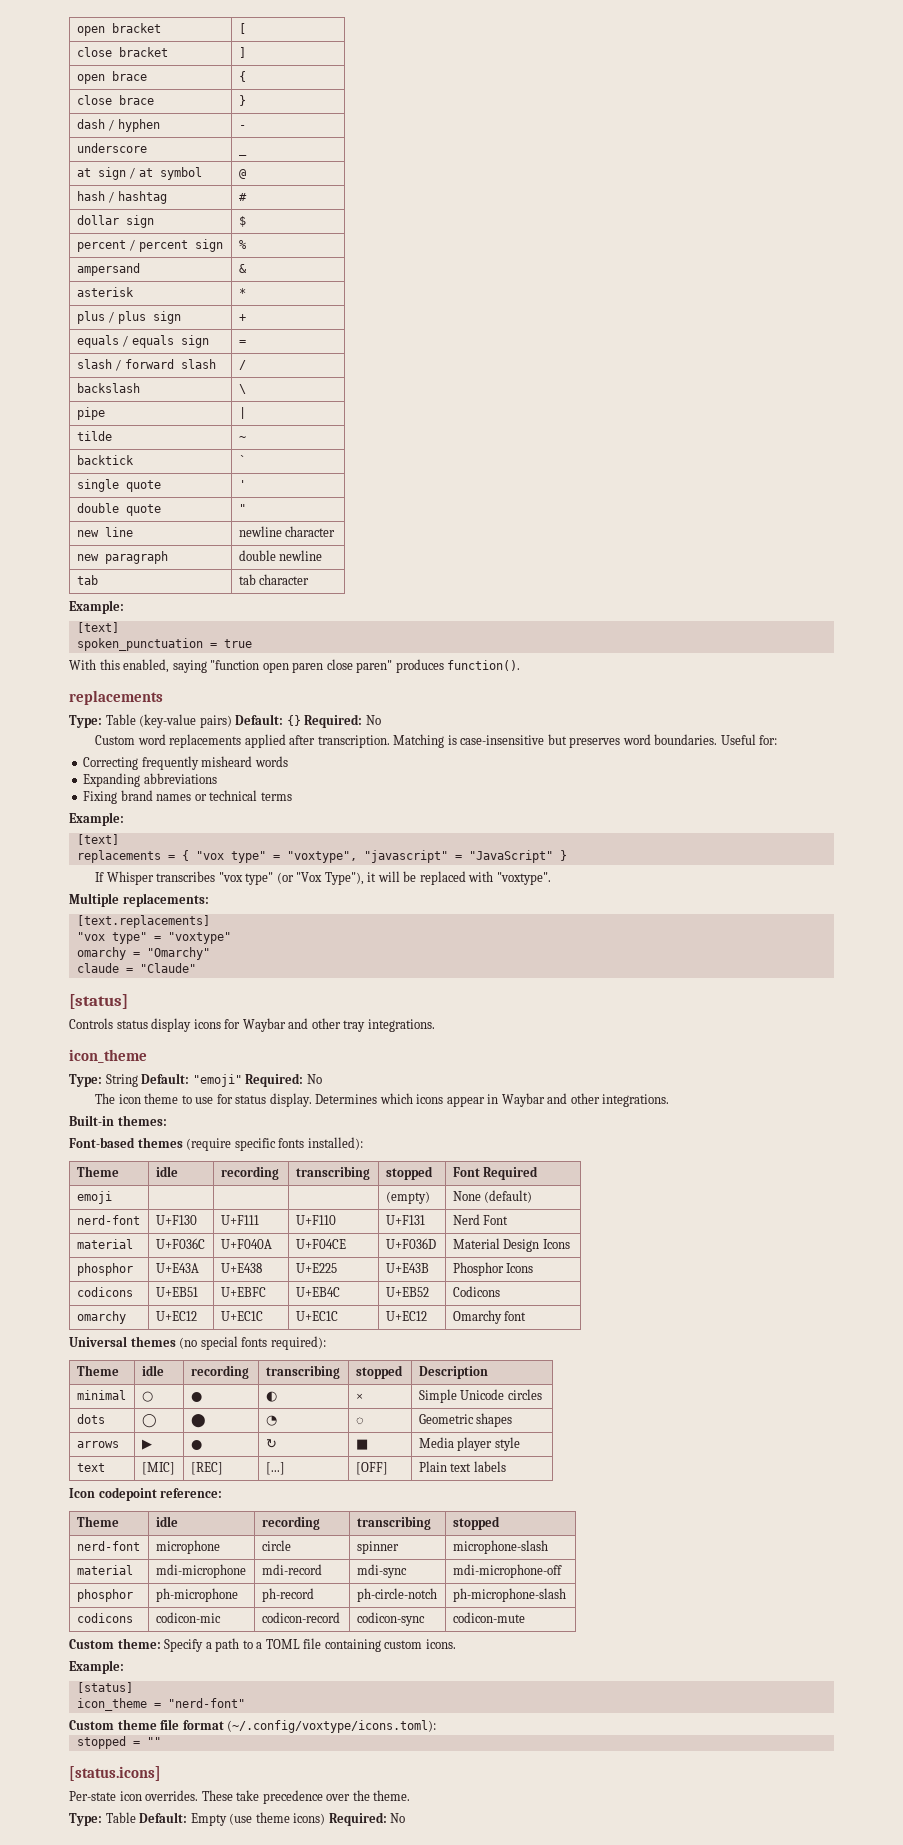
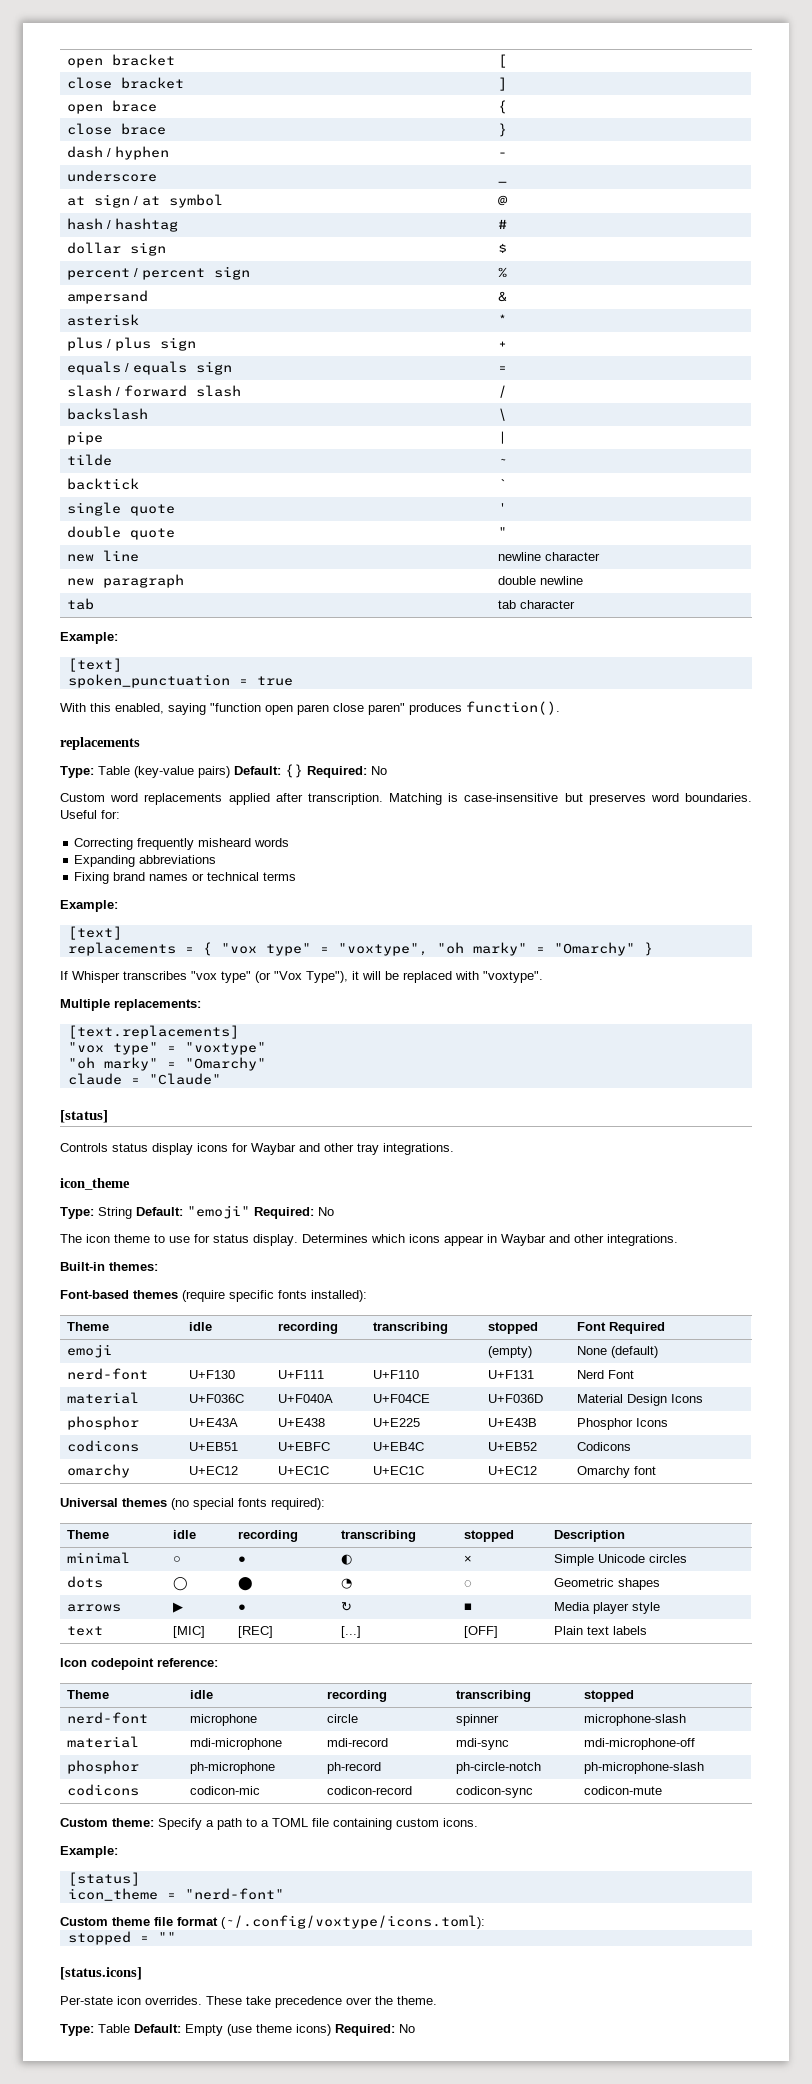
[363,850,553,863] "javascript" = "JavaScript" -> [436,942,635,956] "oh marky" = "Omarchy"
[76,947,126,960] omarchy -> [67,1057,158,1071] "oh marky"

